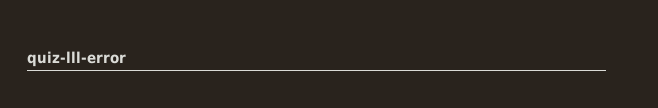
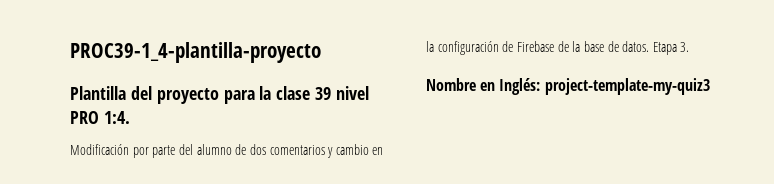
[27,51,126,67] quiz-lll-error -> [70,42,321,63] [70,86,370,104] [70,111,130,124] [70,144,384,158] [426,41,690,55] [426,78,710,95] PROC39-1_4-plantilla-proyecto // Plantilla del proyecto para la clase 39 nivel PRO 1:4. // Modificación por parte del alumno de dos comentarios y cambio en la configuración de Firebase de la base de datos. Etapa 3. // Nombre en Inglés: project-template-my-quiz3

